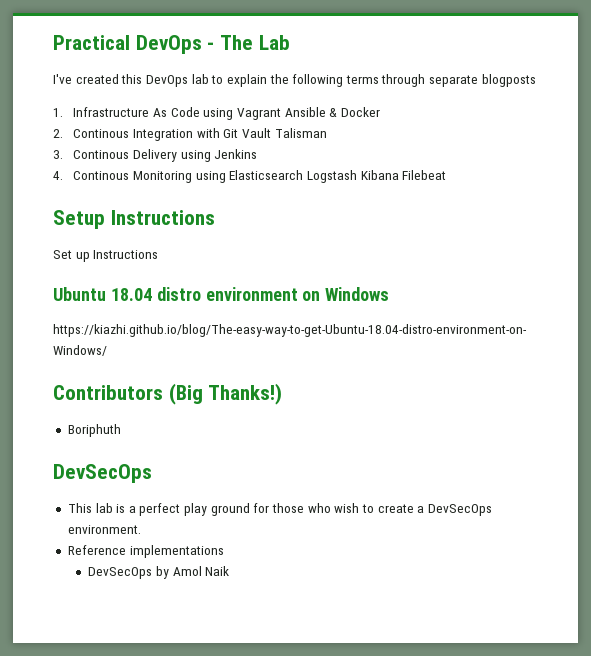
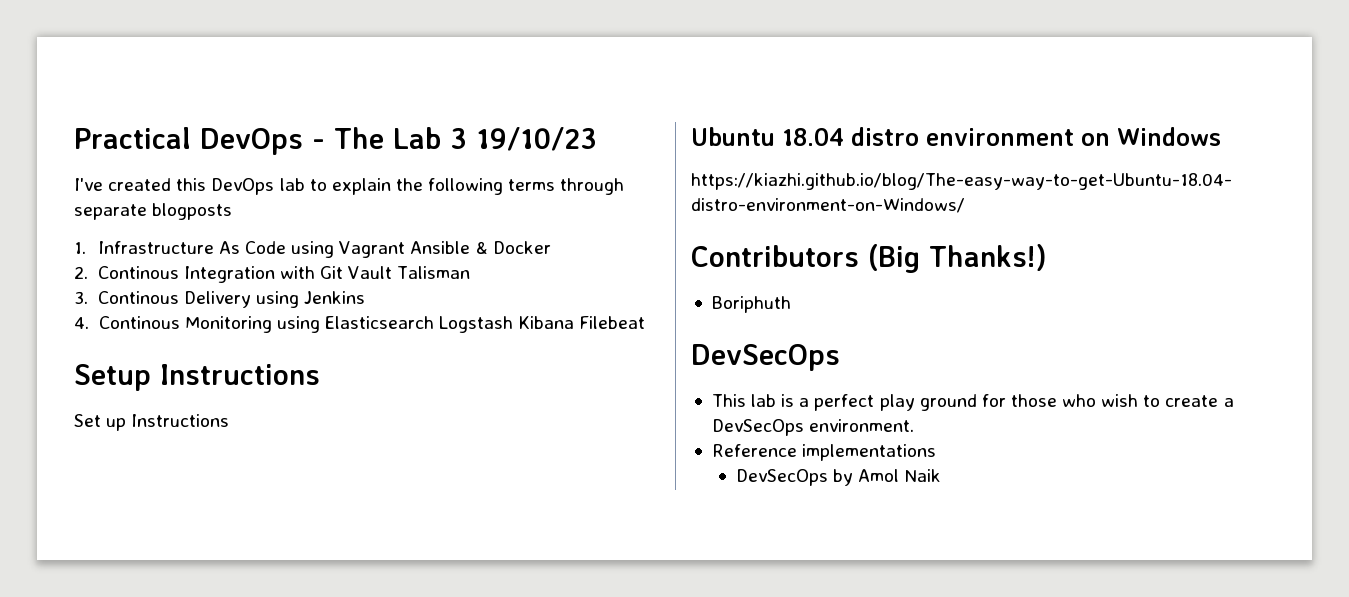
(290, 42) none -> [450,127,597,151] 3 19/10/23

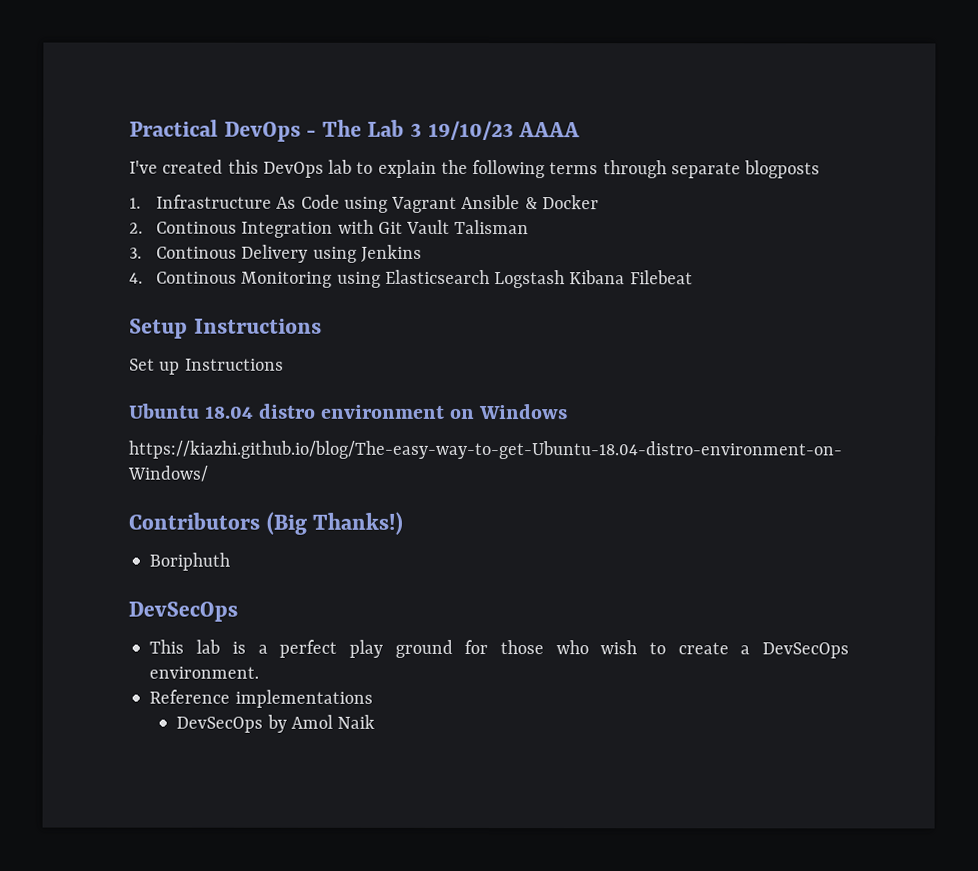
(597, 139) none -> [518,122,581,138] AAAA

